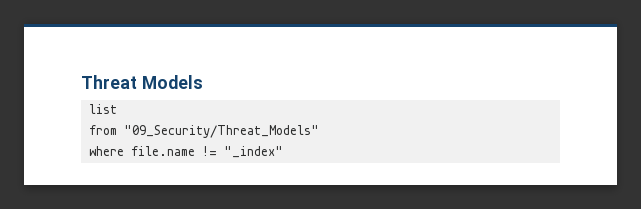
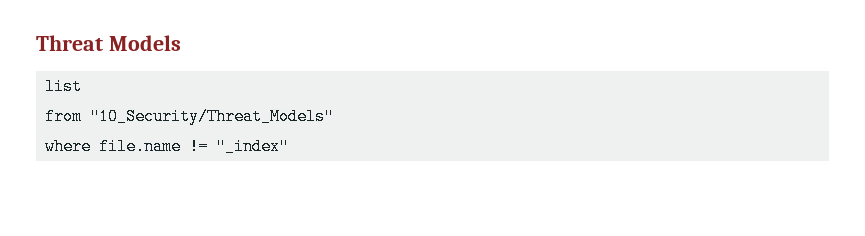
[123,125,319,138] "09_Security/Threat_Models" -> [90,108,335,125] "10_Security/Threat_Models"

